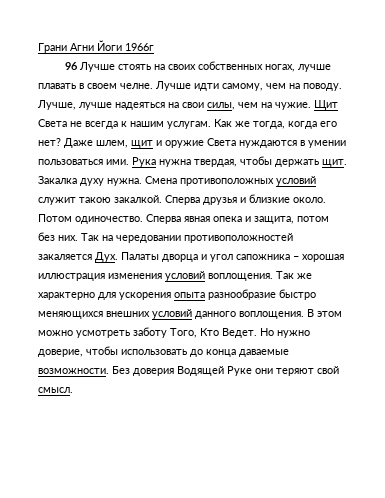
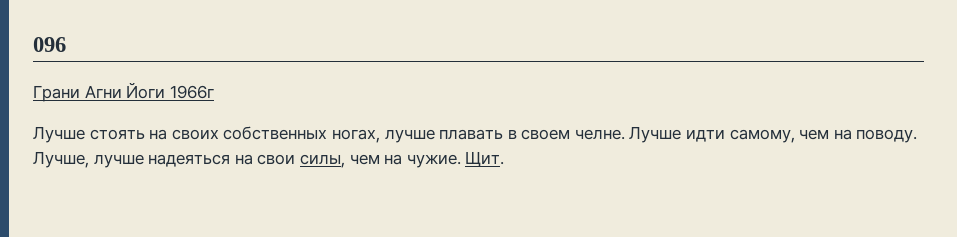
(38, 48) none -> [33,37,66,52] 096 //
[65,62,79,70] 96 -> (214, 92) none
[314,100,338,110] [38,119,337,129] [38,138,346,148] [38,156,347,167] [38,176,316,186] [38,194,326,205] [38,214,329,224] [38,232,293,243] [38,252,344,262] [38,271,312,281] [38,289,316,300] [38,309,342,319] [38,327,310,338] [38,346,289,357] [38,366,339,376] [38,387,73,393] Щит Света не всегда к нашим услугам. Как же тогда, когда его нет? Даже шлем, щит и оружие Света нуждаются в умении пользоваться ими. Рука нужна твердая, чтобы держать щит. Закалка духу нужна. Смена противоположных условий служит такою закалкой. Сперва друзья и близкие около. Потом одиночество. Сперва явная опека и защита, потом без них. Так на чередовании противоположностей закаляется Дух. Палаты дворца и угол сапожника – хорошая иллюстрация изменения условий воплощения. Так же характерно для ускорения опыта разнообразие быстро меняющихся внешних условий данного воплощения. В этом можно усмотреть заботу Того, Кто Ведет. Но нужно доверие, чтобы использовать до конца даваемые возможности. Без доверия Водящей Руке они теряют свой смысл. -> [465,151,505,167] Щит.

